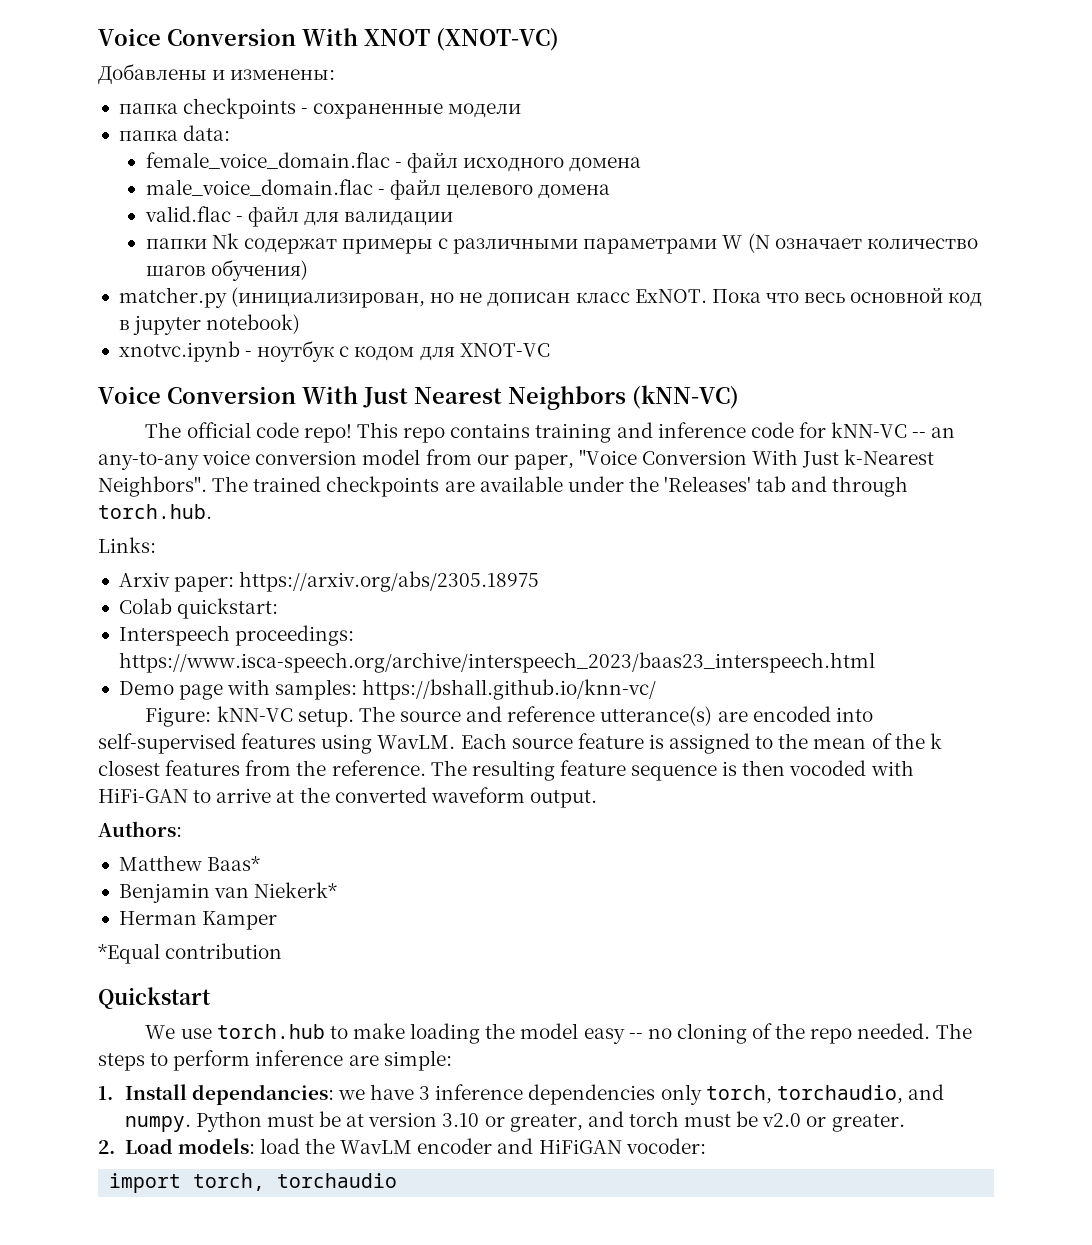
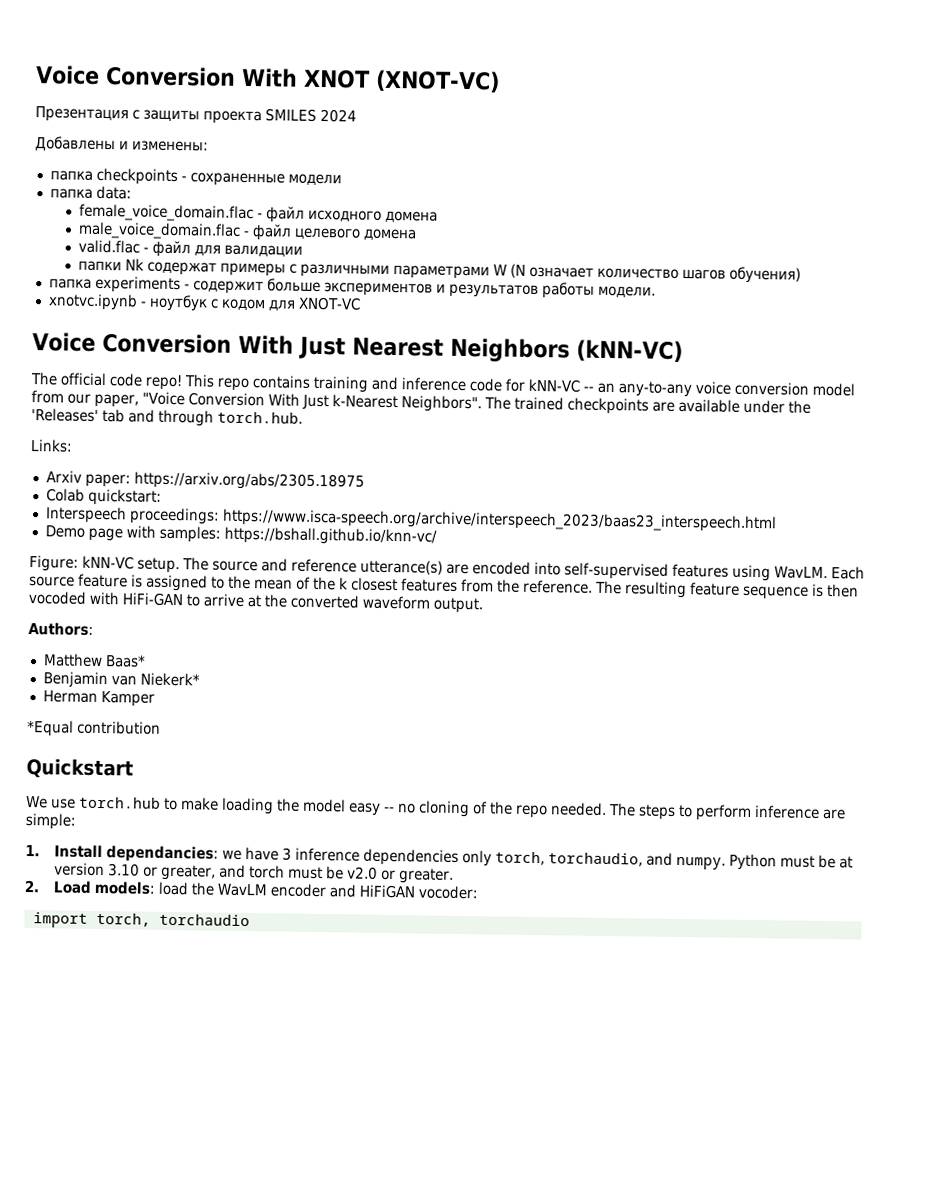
(559, 39) none -> [35,106,357,125] // Презентация с защиты проекта SMILES 2024
[118,287,983,308] [118,314,301,335] matcher.py (инициализирован, но не дописан класс ExNOT. Пока что весь основной код в jupyter notebook) -> [48,275,656,299] папка experiments - содержит больше экспериментов и результатов работы модели.

